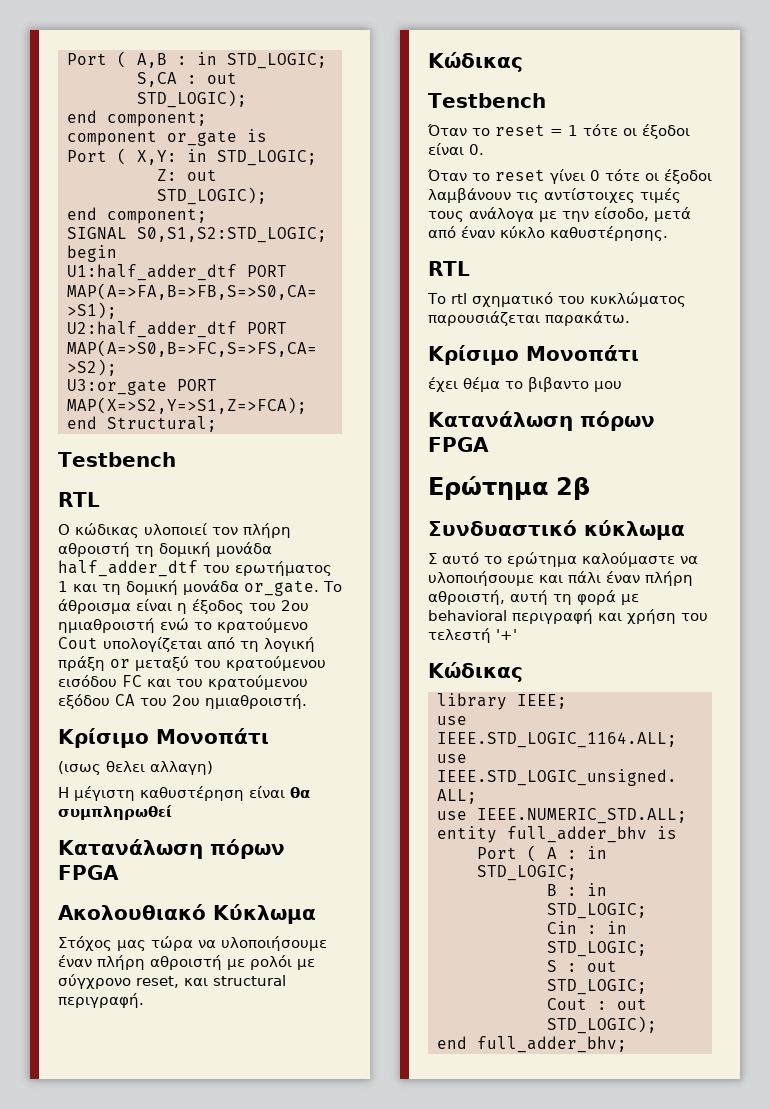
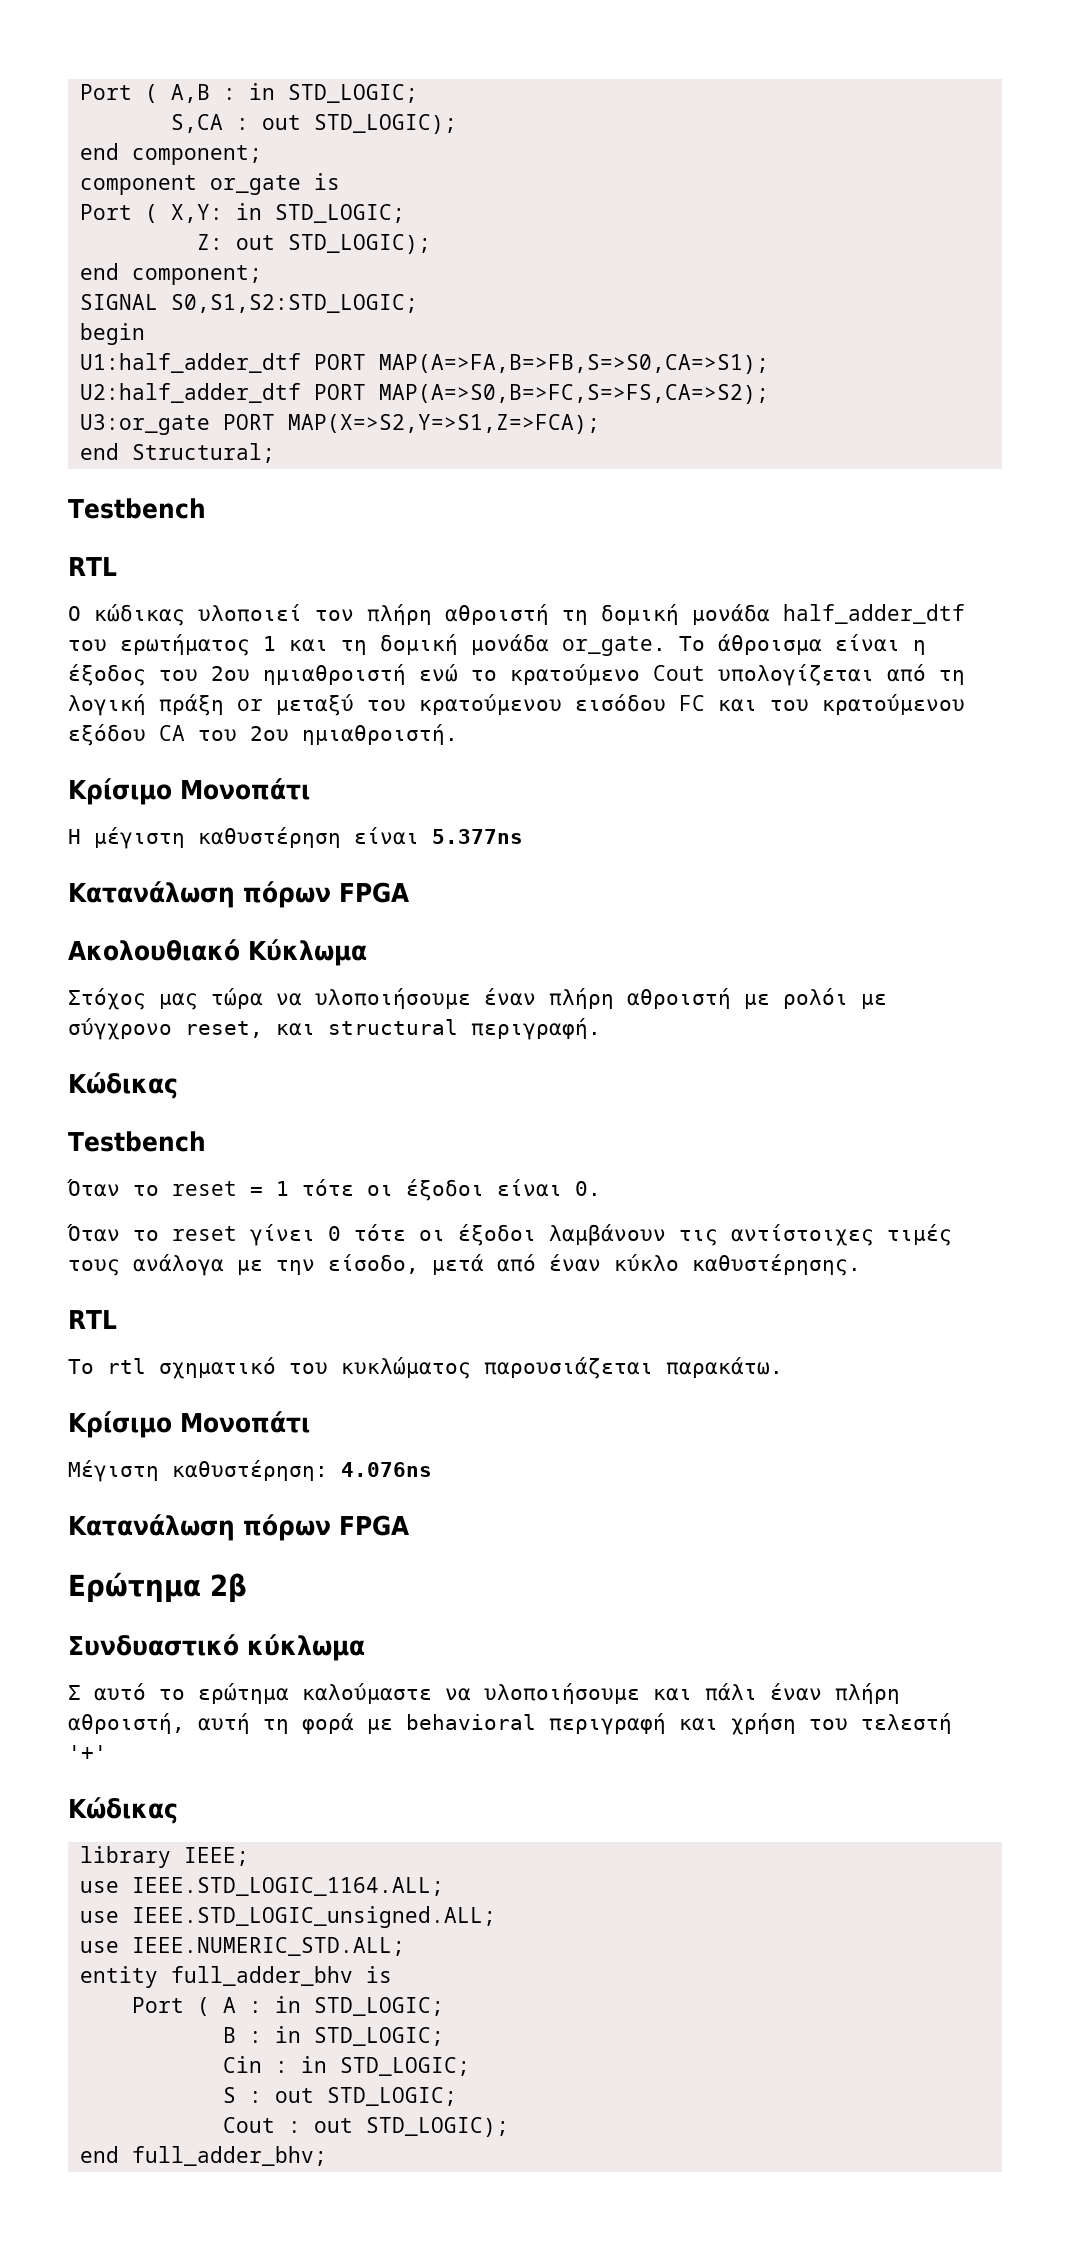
[58,761,213,775] // (ισως θελει αλλαγη) -> (310, 789) none
[290,787,310,799] [58,805,172,820] θα συμπληρωθεί -> [432,829,523,844] 5.377ns
[428,377,622,392] έχει θέμα το βιβαντο μου -> [68,1460,432,1482] Μέγιστη καθυστέρηση: 4.076ns

